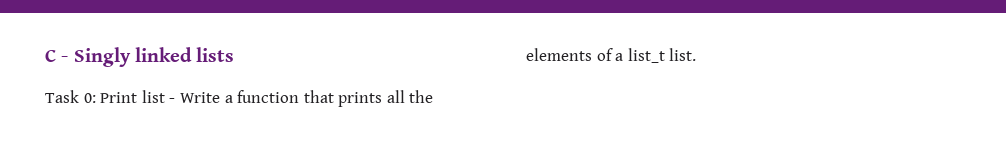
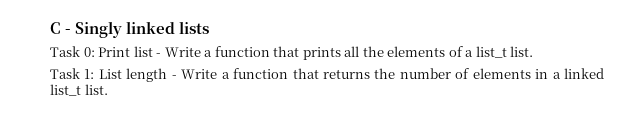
(697, 54) none -> [50,68,604,82] [50,84,108,96] // Task 1: List length - Write a function that returns the number of elements in a linked list_t list.

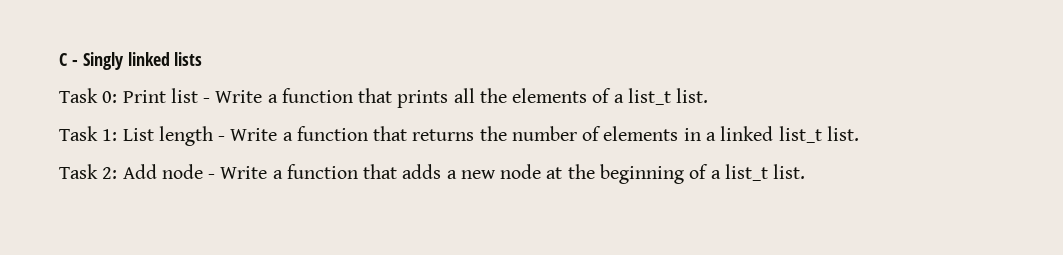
(108, 89) none -> [59,164,806,184] // Task 2: Add node - Write a function that adds a new node at the beginning of a list_t list.

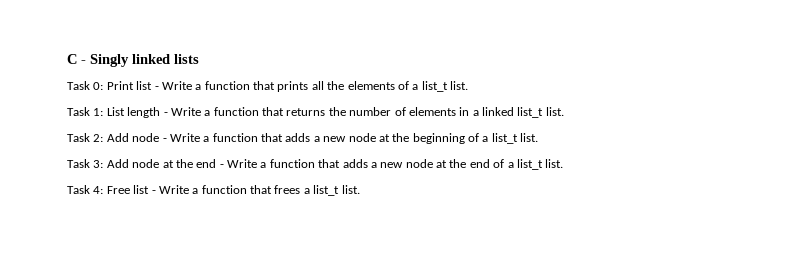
(806, 171) none -> [67,159,564,170] [67,185,360,196] // Task 3: Add node at the end - Write a function that adds a new node at the end of a list_t list. // Task 4: Free list - Write a function that frees a list_t list.

